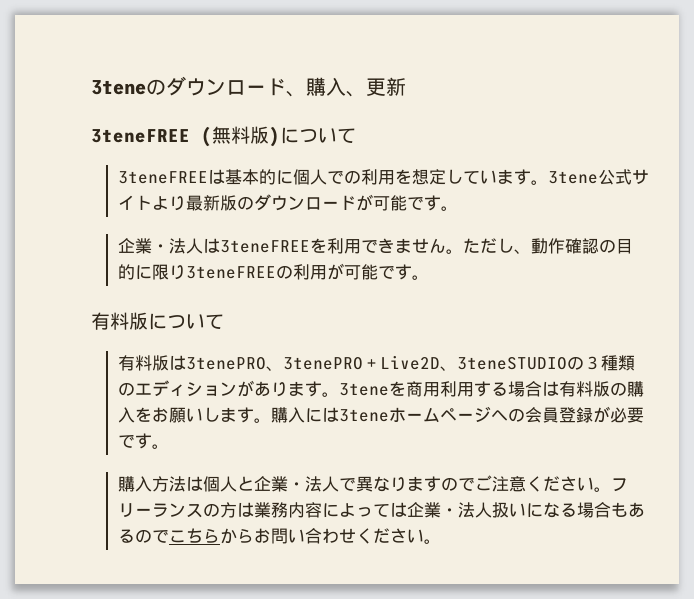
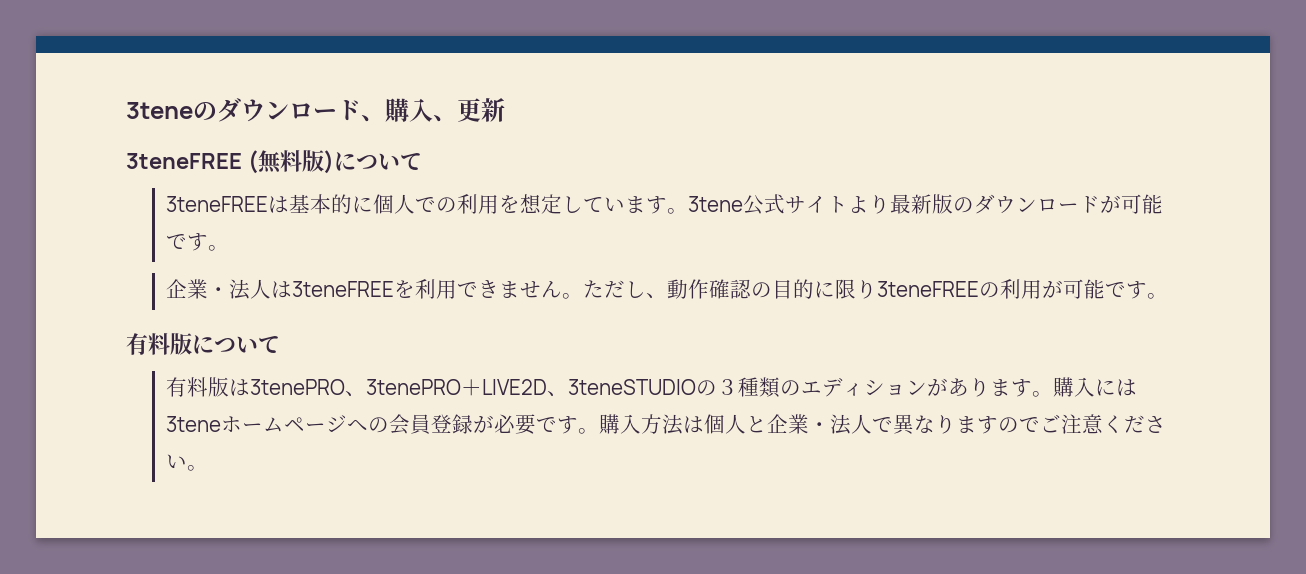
[379,355,440,370] Live2D -> [481,379,547,395] LIVE2D
[338,381,644,397] [117,407,271,423] 3teneを商用利用する場合は有料版の購入をお願いします。 -> (1053, 394) none
(169, 446) // -> (599, 431) none
[610,478,628,492] [117,502,645,518] [117,528,441,544] フリーランスの方は業務内容によっては企業・法人扱いになる場合もあるのでこちらからお問い合わせください。 -> (208, 468) none

